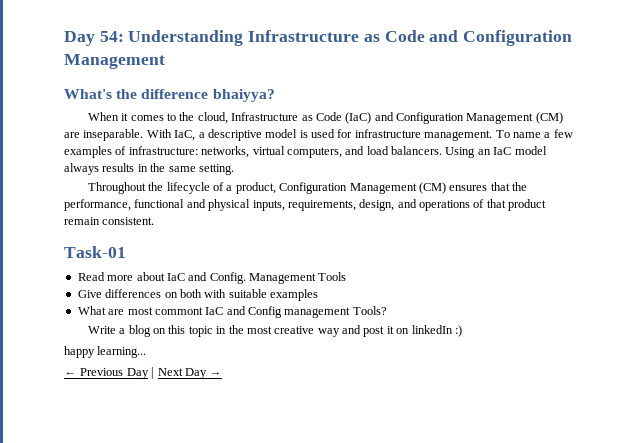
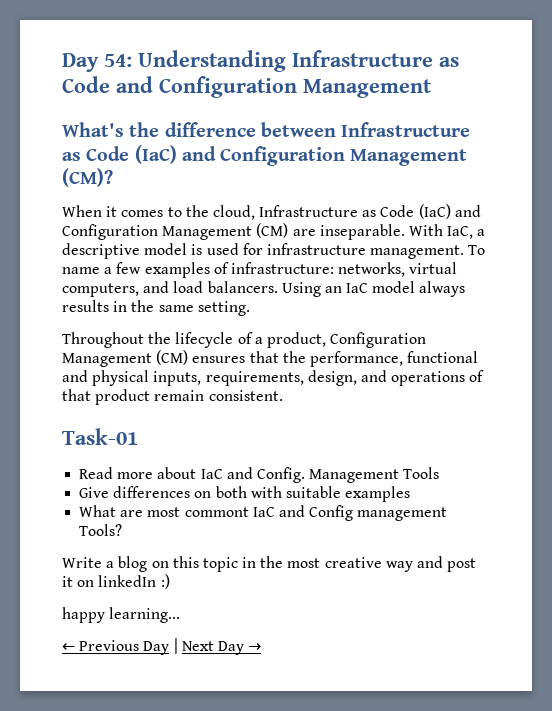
[212,89,275,102] bhaiyya? -> [260,122,471,137] [62,145,468,166] [62,168,113,187] between Infrastructure as Code (IaC) and Configuration Management (CM)?

